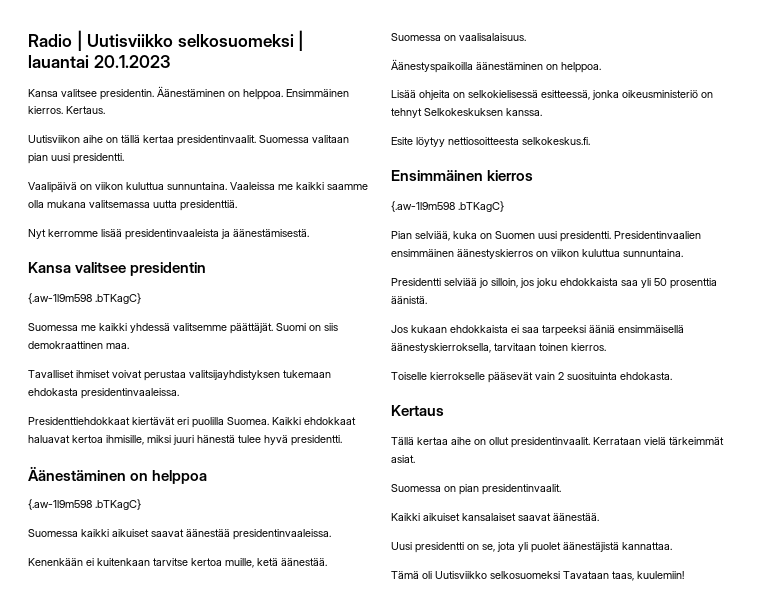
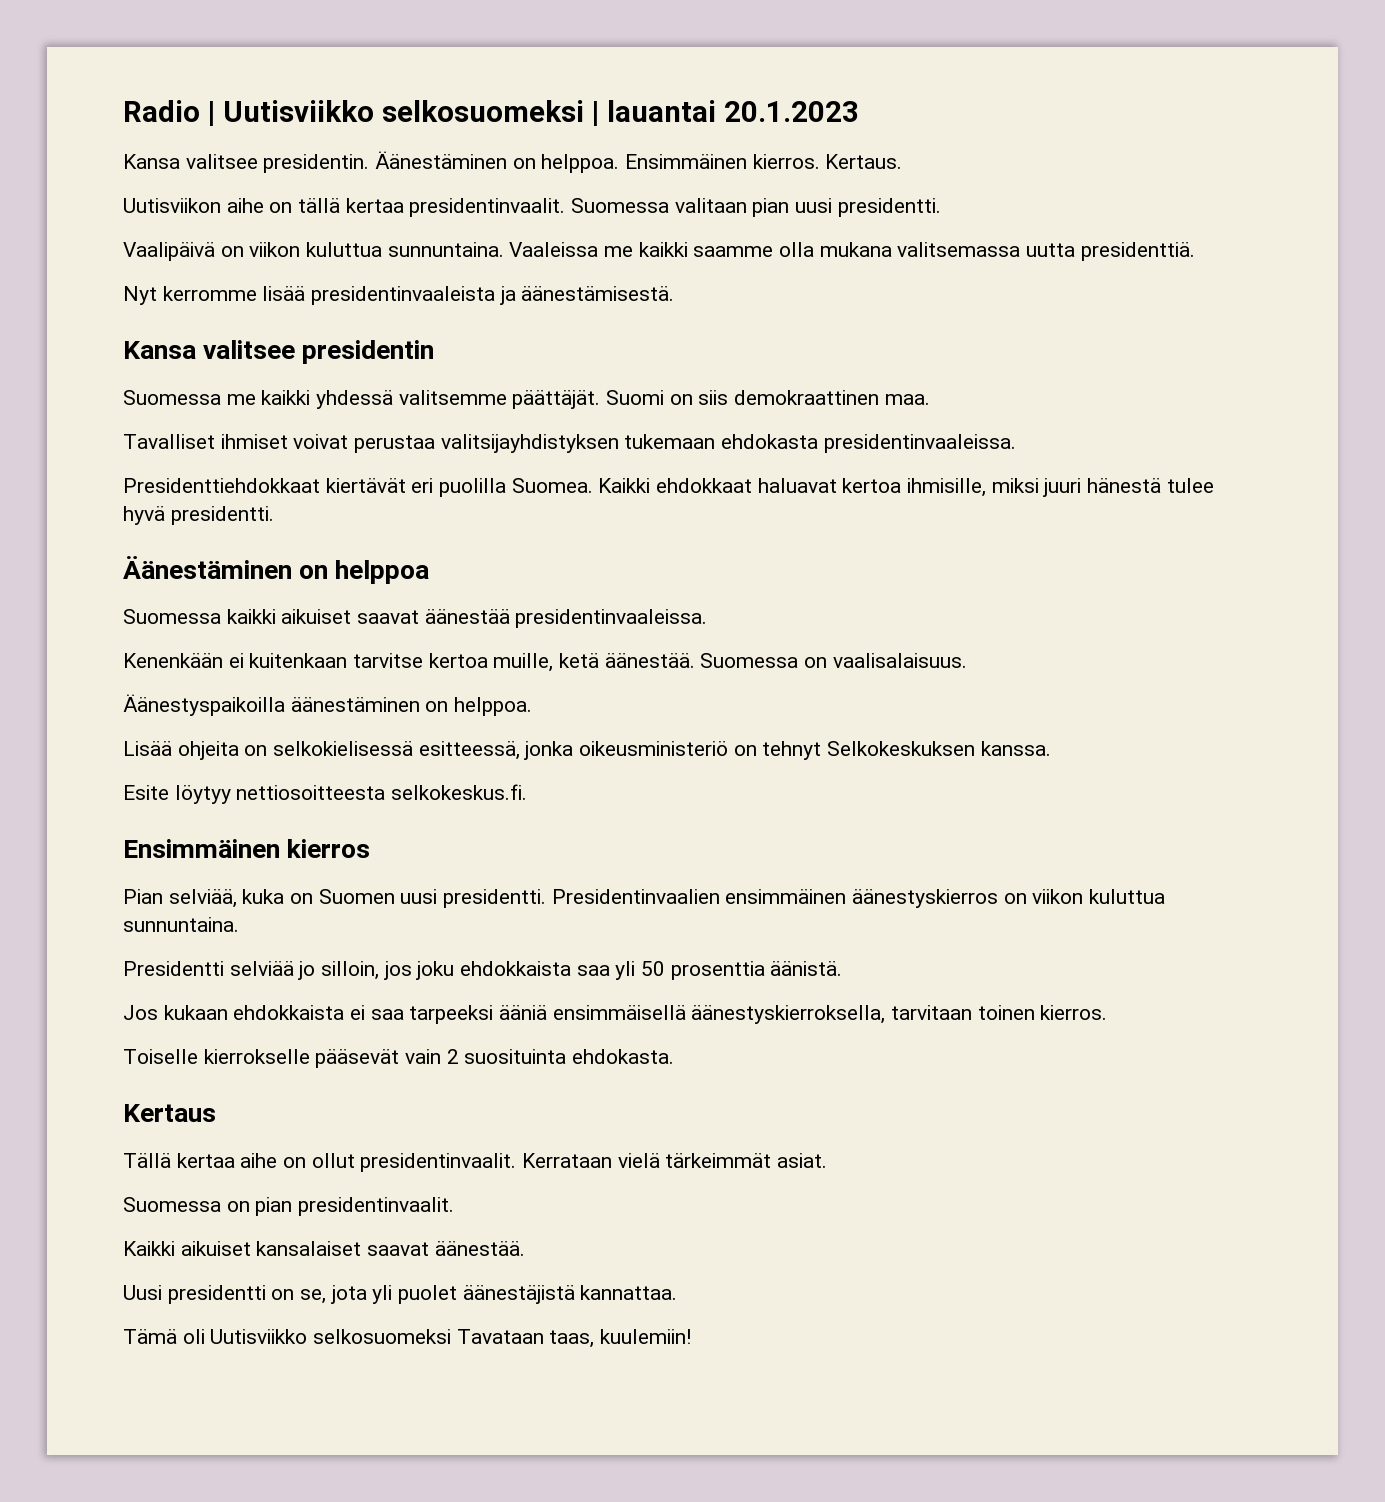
[28,293,141,304] // {.aw-1l9m598 .bTKagC} -> (435, 352) none
[28,499,141,510] // {.aw-1l9m598 .bTKagC} -> (430, 572) none
[391,201,504,212] // {.aw-1l9m598 .bTKagC} -> (371, 848) none

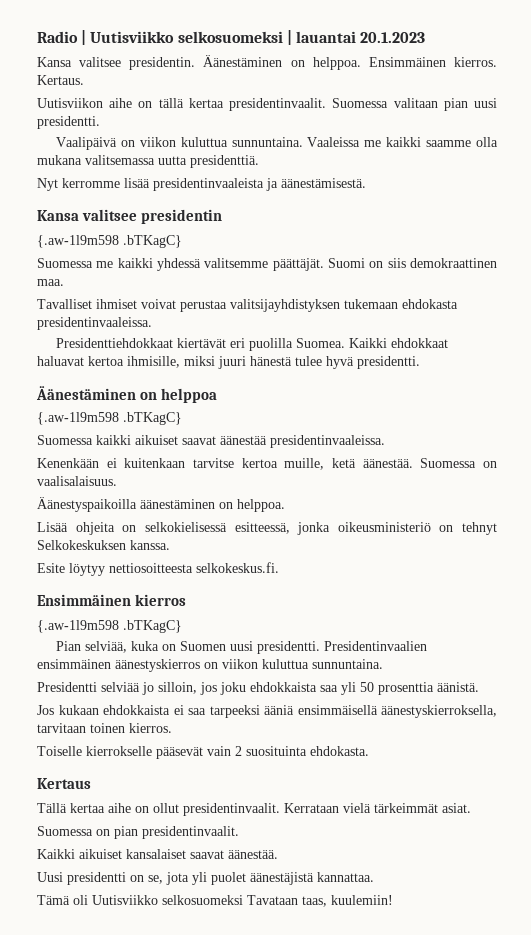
(435, 352) none -> [37,235,182,248] // {.aw-1l9m598 .bTKagC}
(430, 572) none -> [37,412,182,425] // {.aw-1l9m598 .bTKagC}
(371, 848) none -> [37,620,182,633] // {.aw-1l9m598 .bTKagC}

